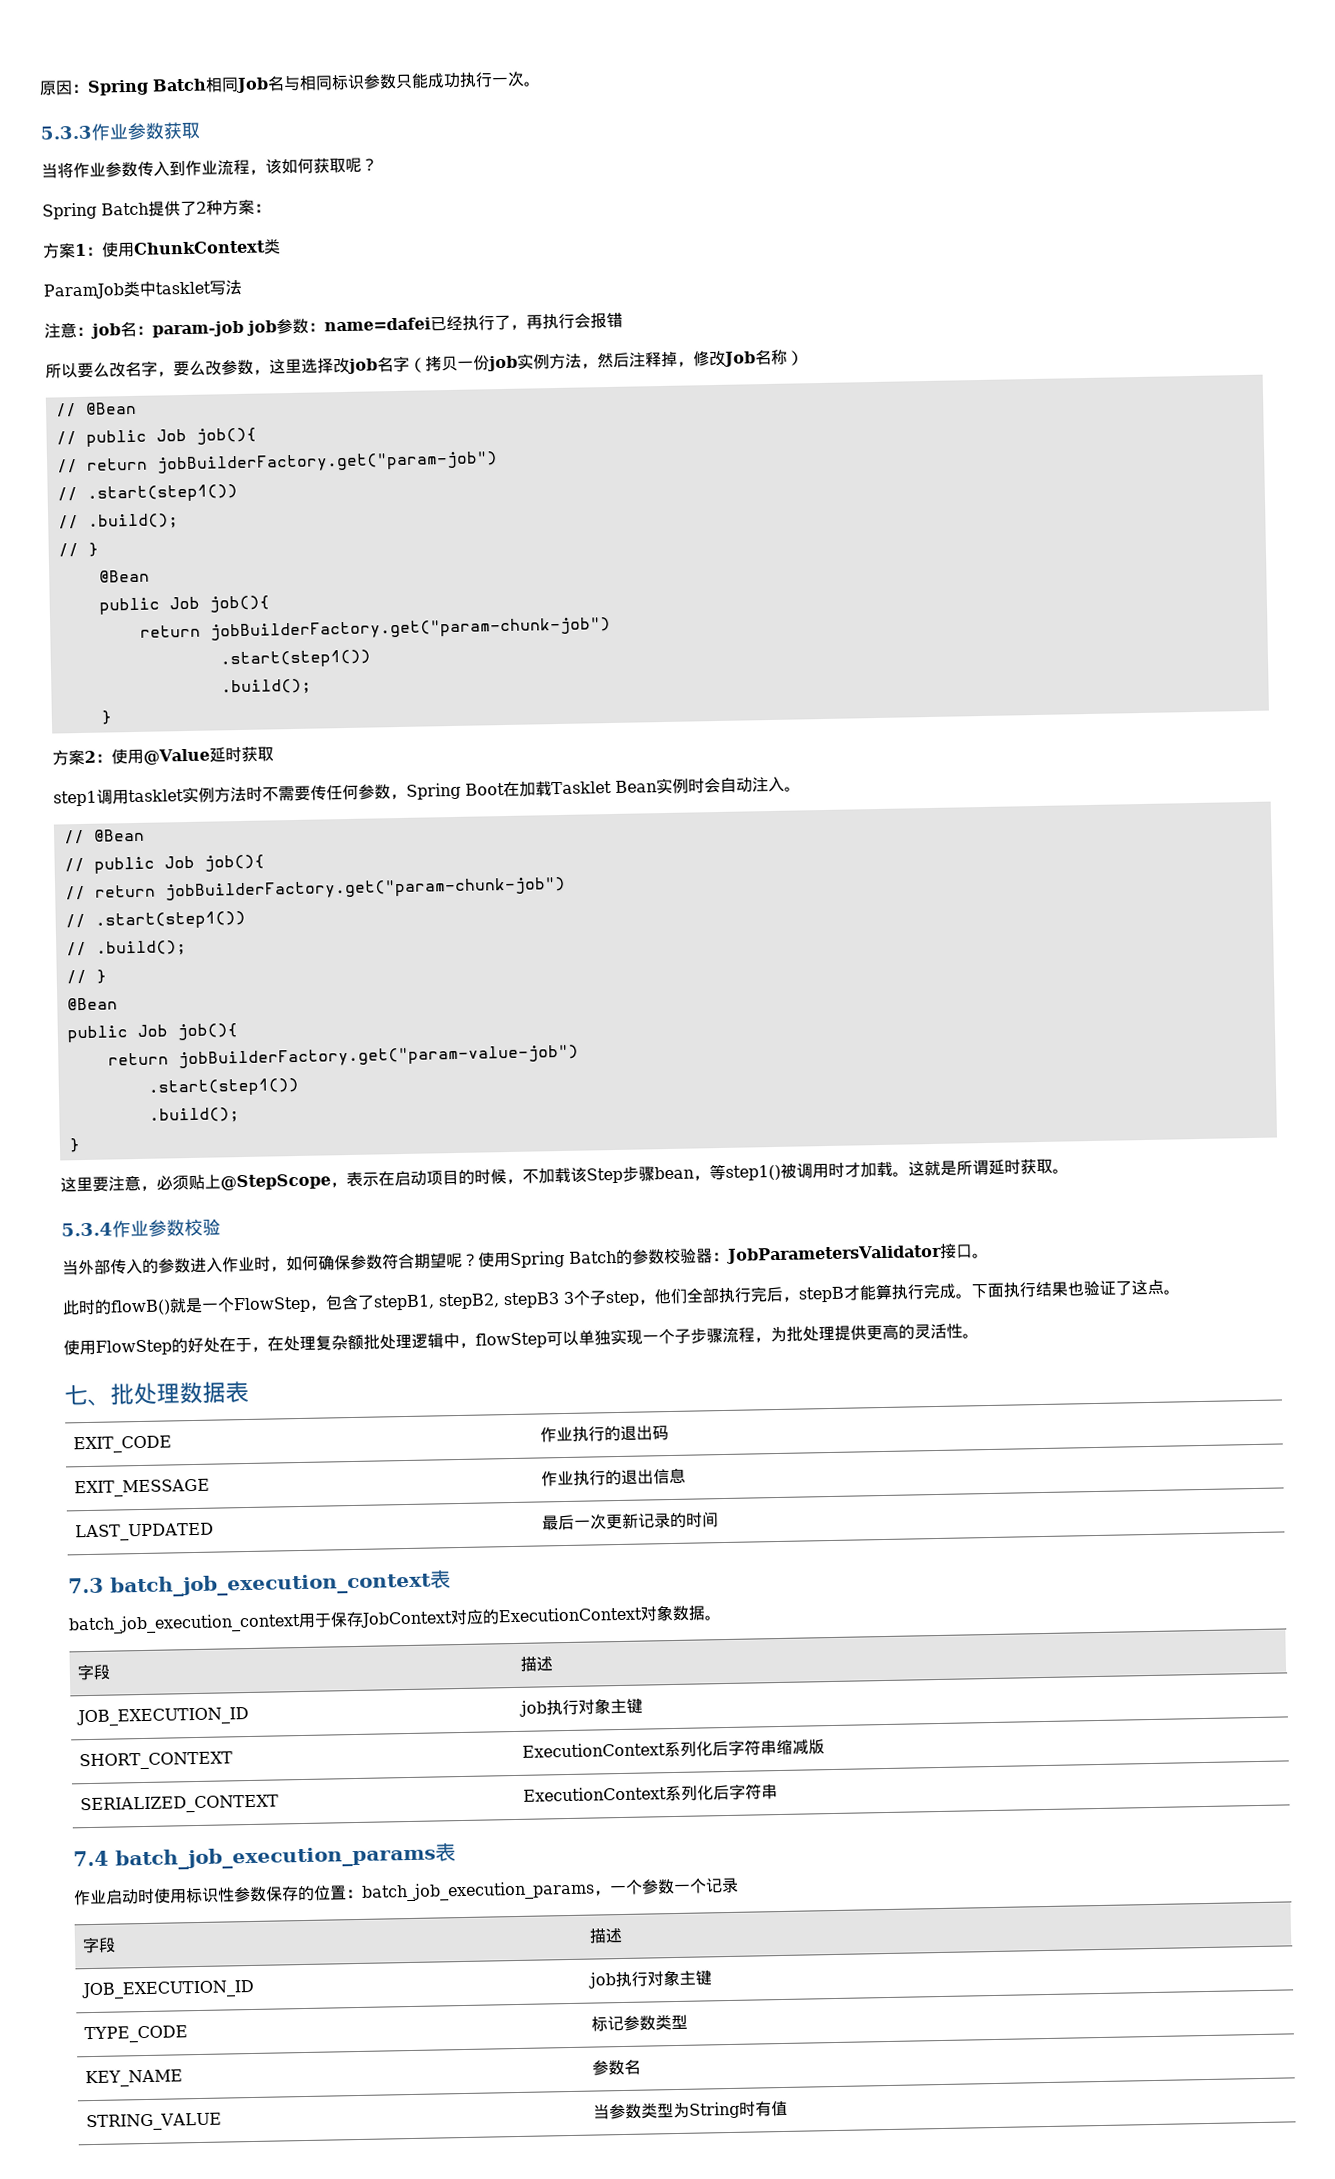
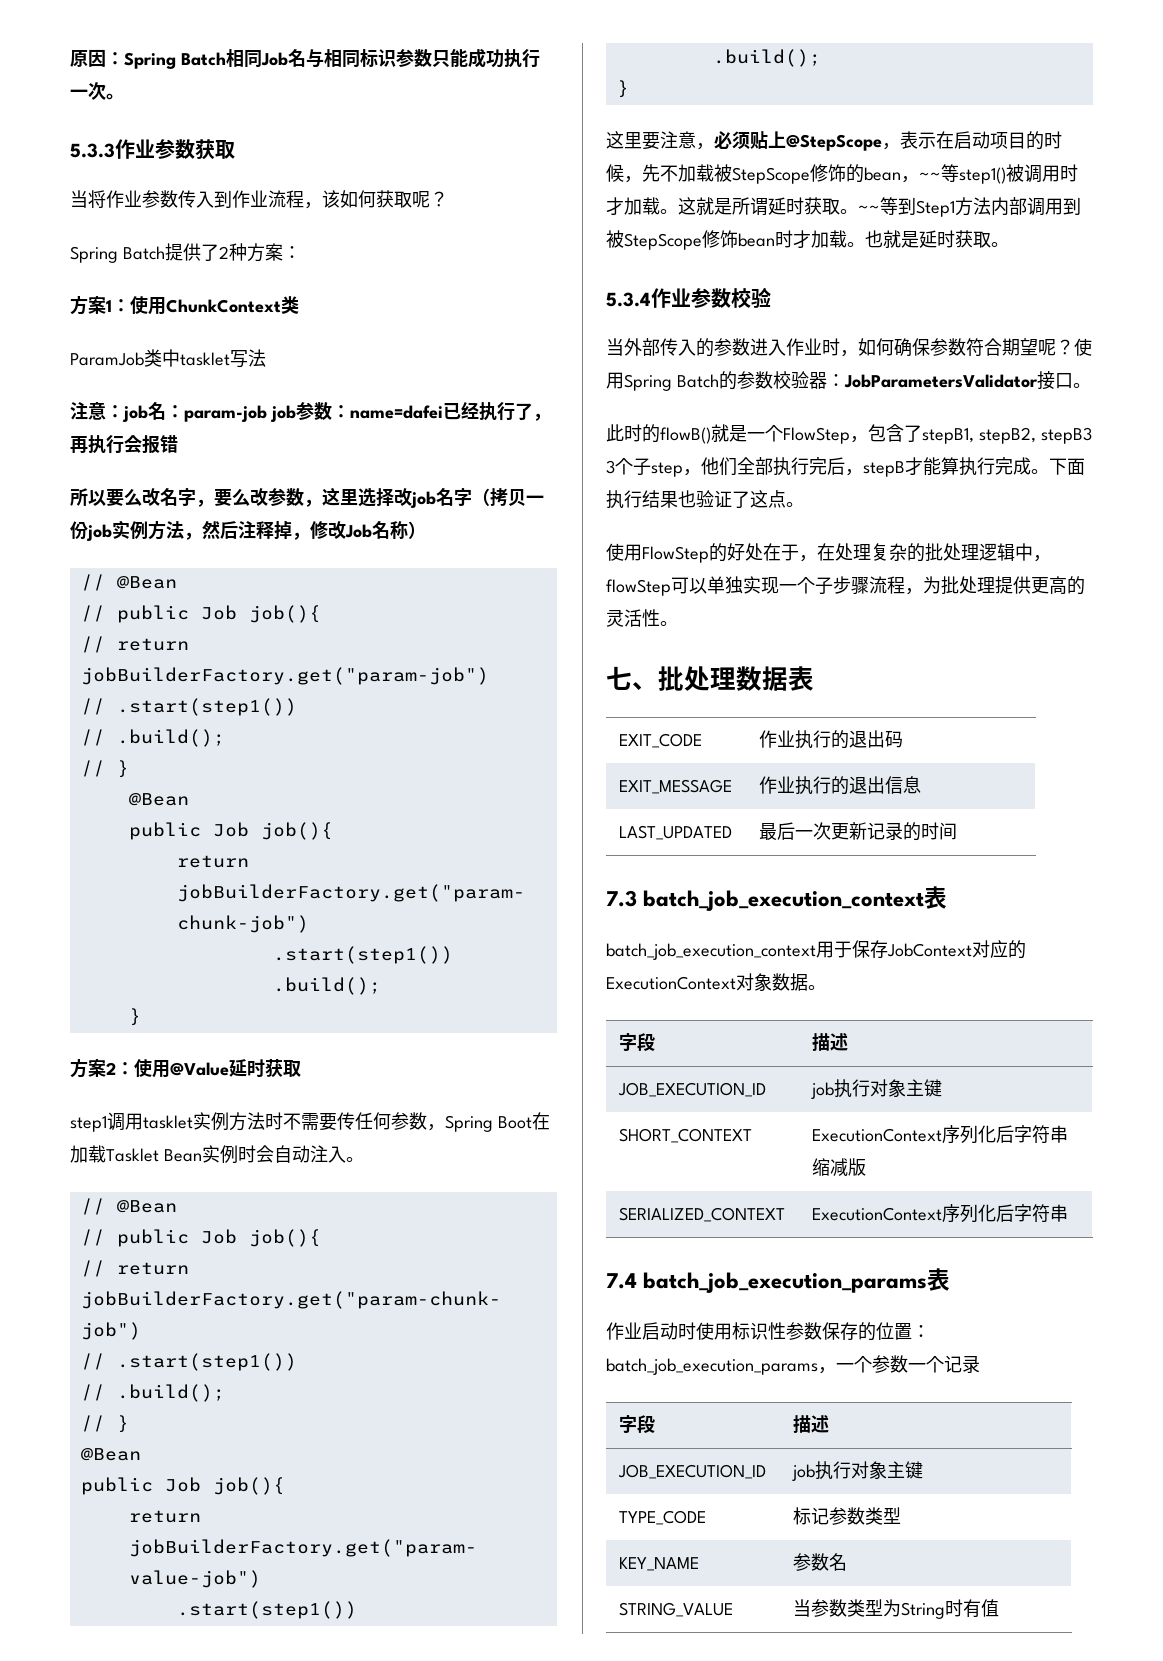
[522,1166,710,1184] 不加载该Step步骤bean， -> [642,164,941,184] 先不加载被StepScope修饰的bean，~~
(1069, 1171) none -> [858,197,1081,217] [606,230,1009,250] ~~等到Step1方法内部调用到被StepScope修饰bean时才加载。也就是延时获取。
[347,1334,364,1351] 额 -> [907,543,925,562] 的
[664,1741,682,1758] 系 -> [942,1125,961,1144] 序
[665,1785,683,1802] 系 -> [942,1204,961,1223] 序

